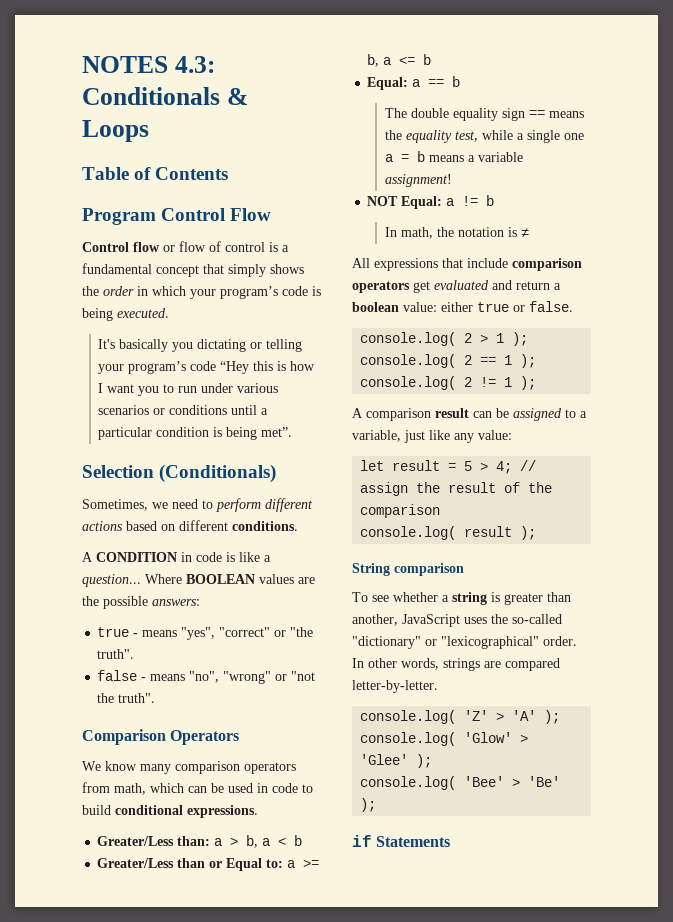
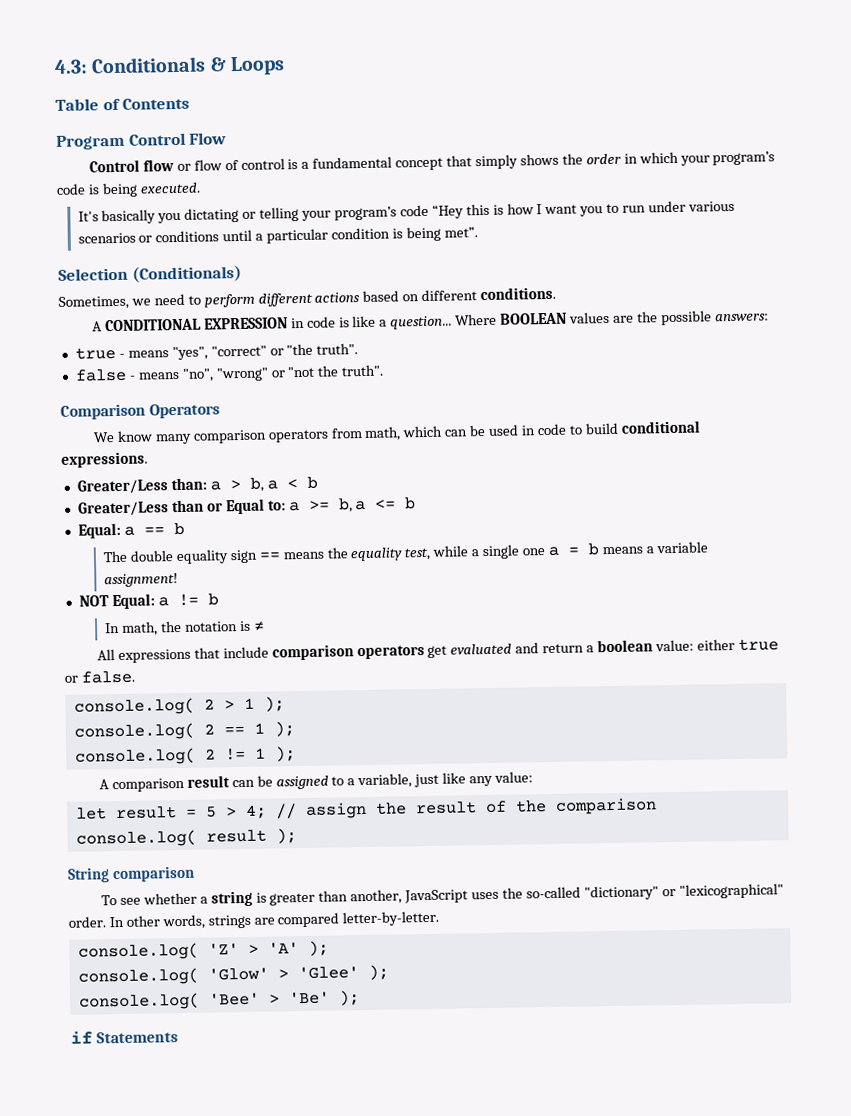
[82,56,168,73] NOTES -> (54, 66) none
[96,552,177,562] CONDITION -> [104,317,288,332] CONDITIONAL EXPRESSION

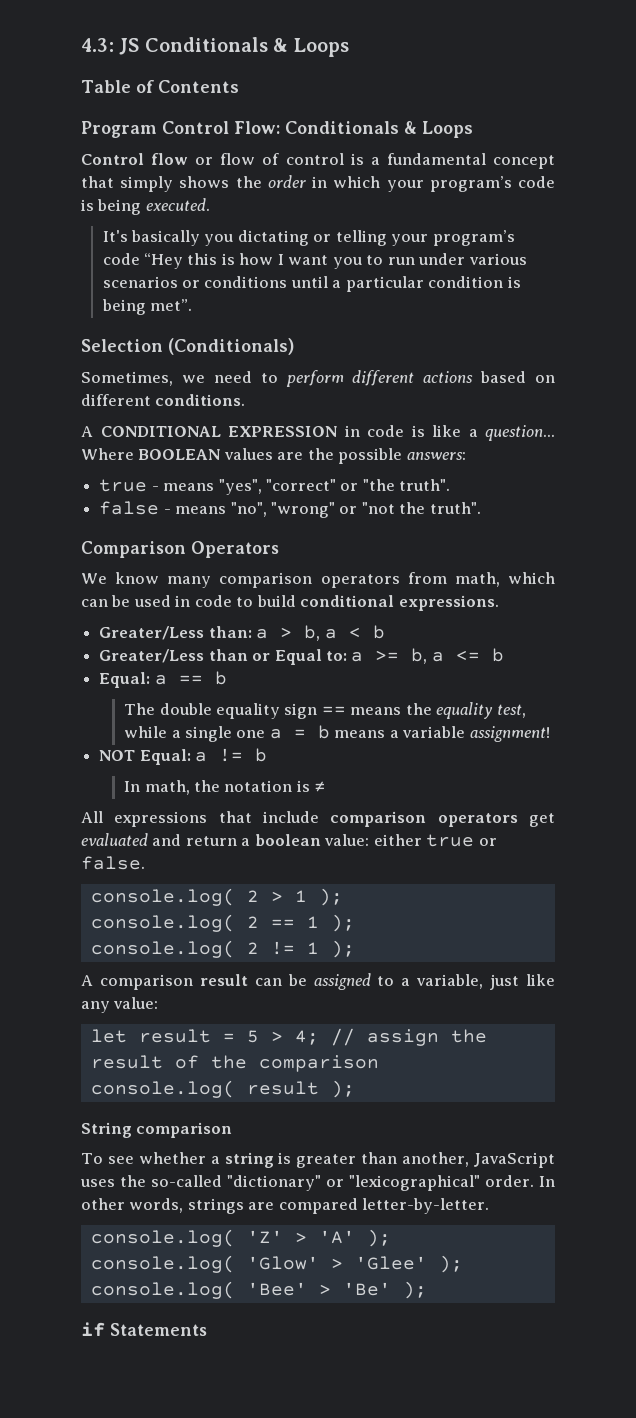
(88, 66) none -> [119,38,140,55] JS
[189,132,228,145] Flow -> [234,121,473,138] Flow: Conditionals & Loops

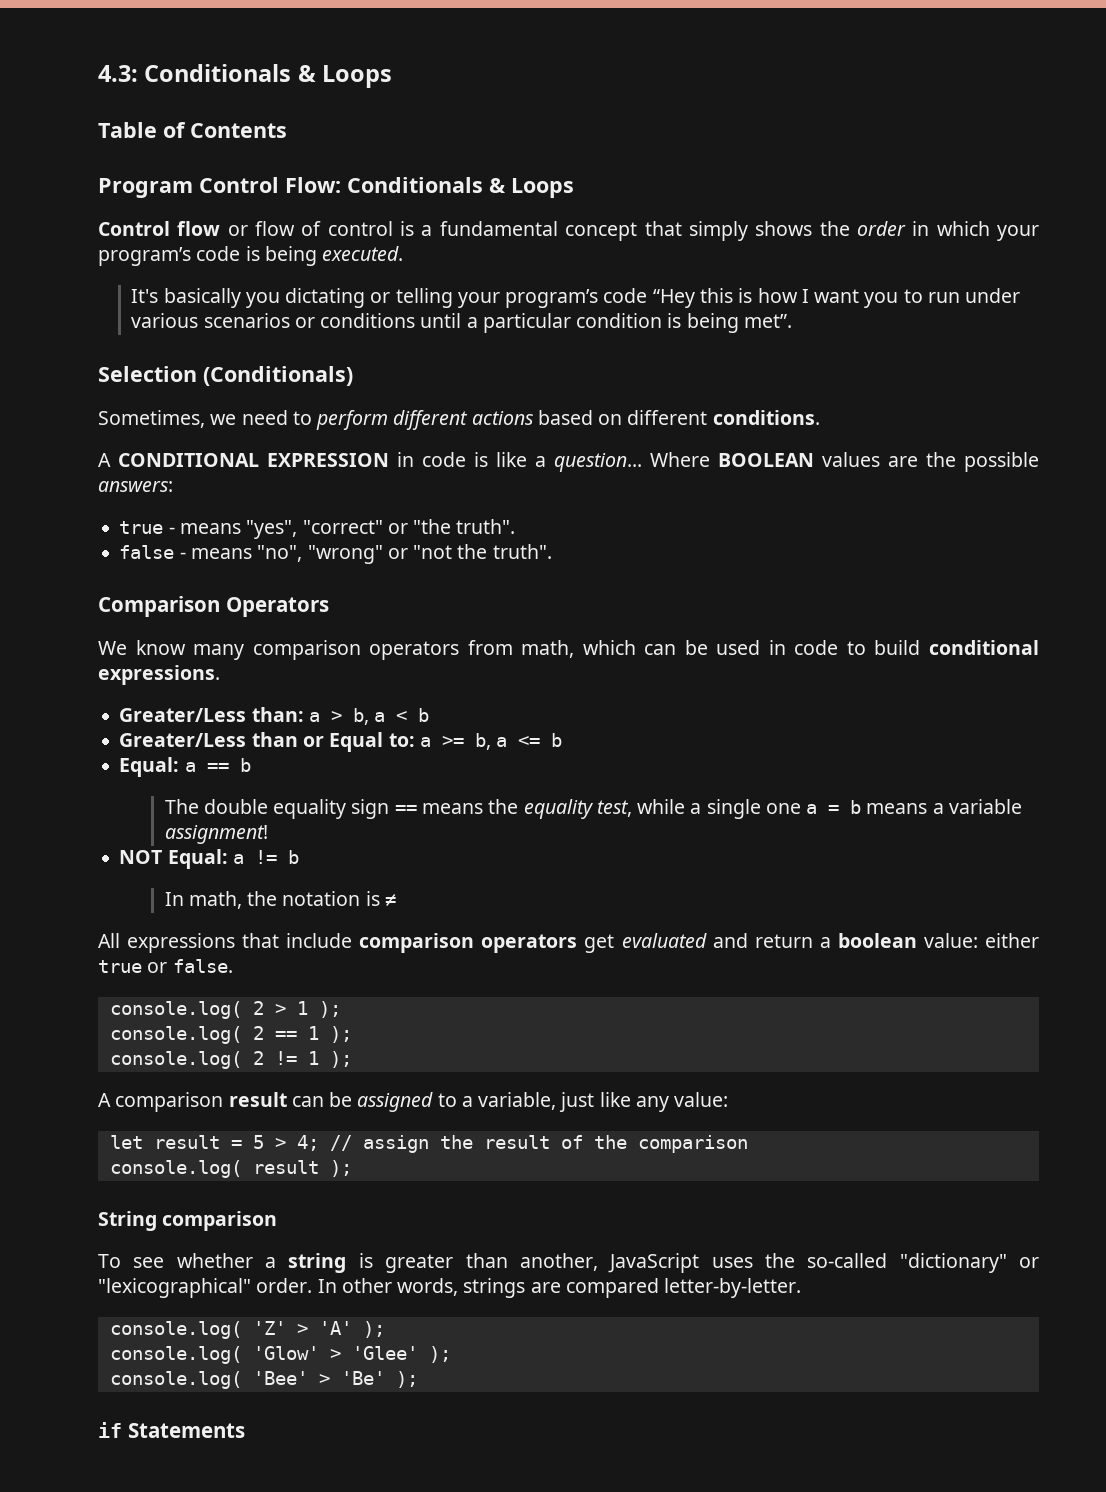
[119,38,140,55] JS -> (138, 73) none

